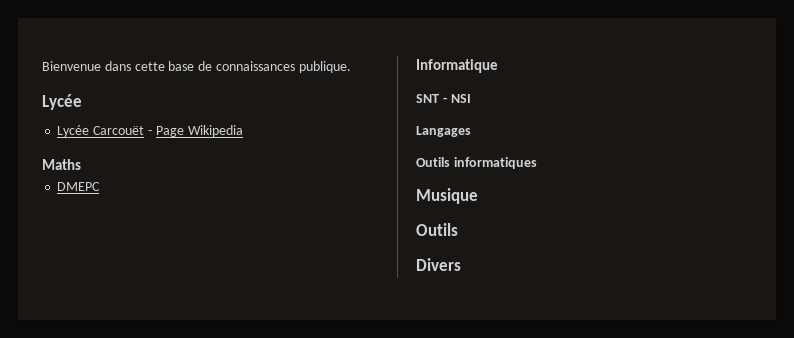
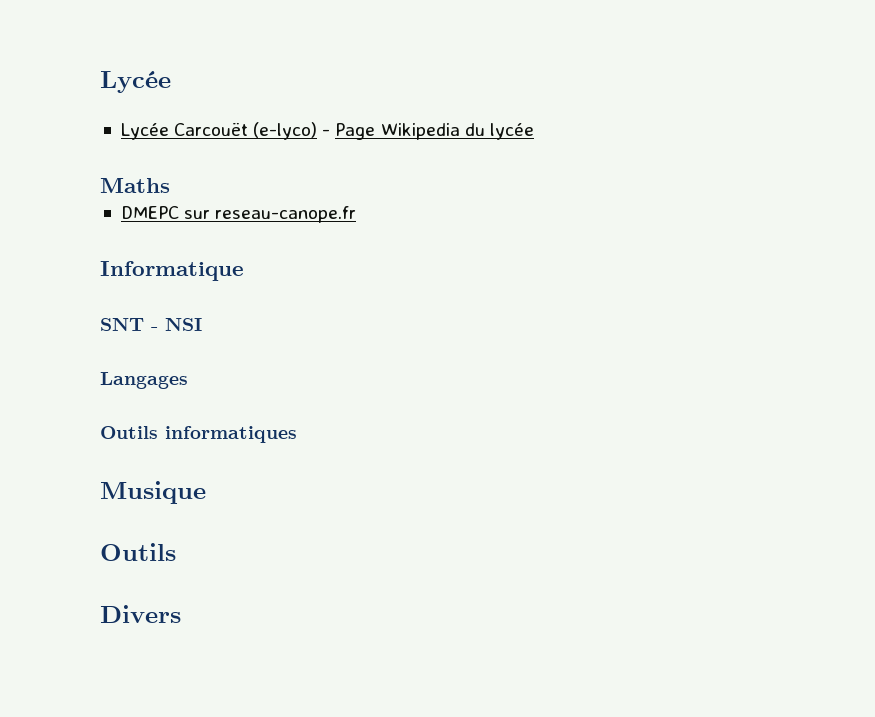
[42,61,351,73] Bienvenue dans cette base de connaissances publique. // -> (100, 82) none
(145, 130) none -> [253,122,318,140] (e-lyco)
(243, 131) none -> [464,123,534,140] du lycée
(101, 186) none -> [184,206,357,223] sur reseau-canope.fr

